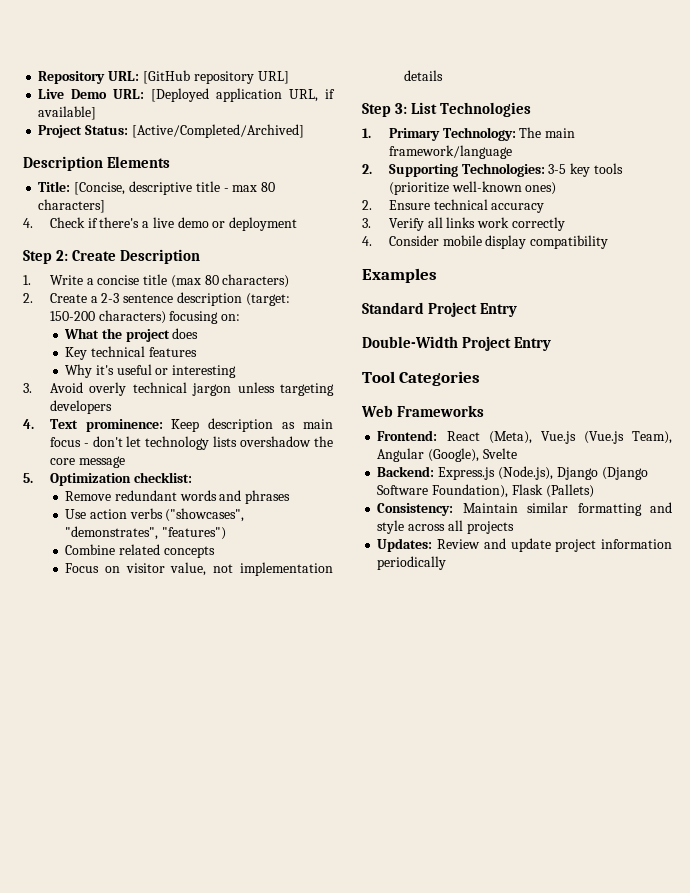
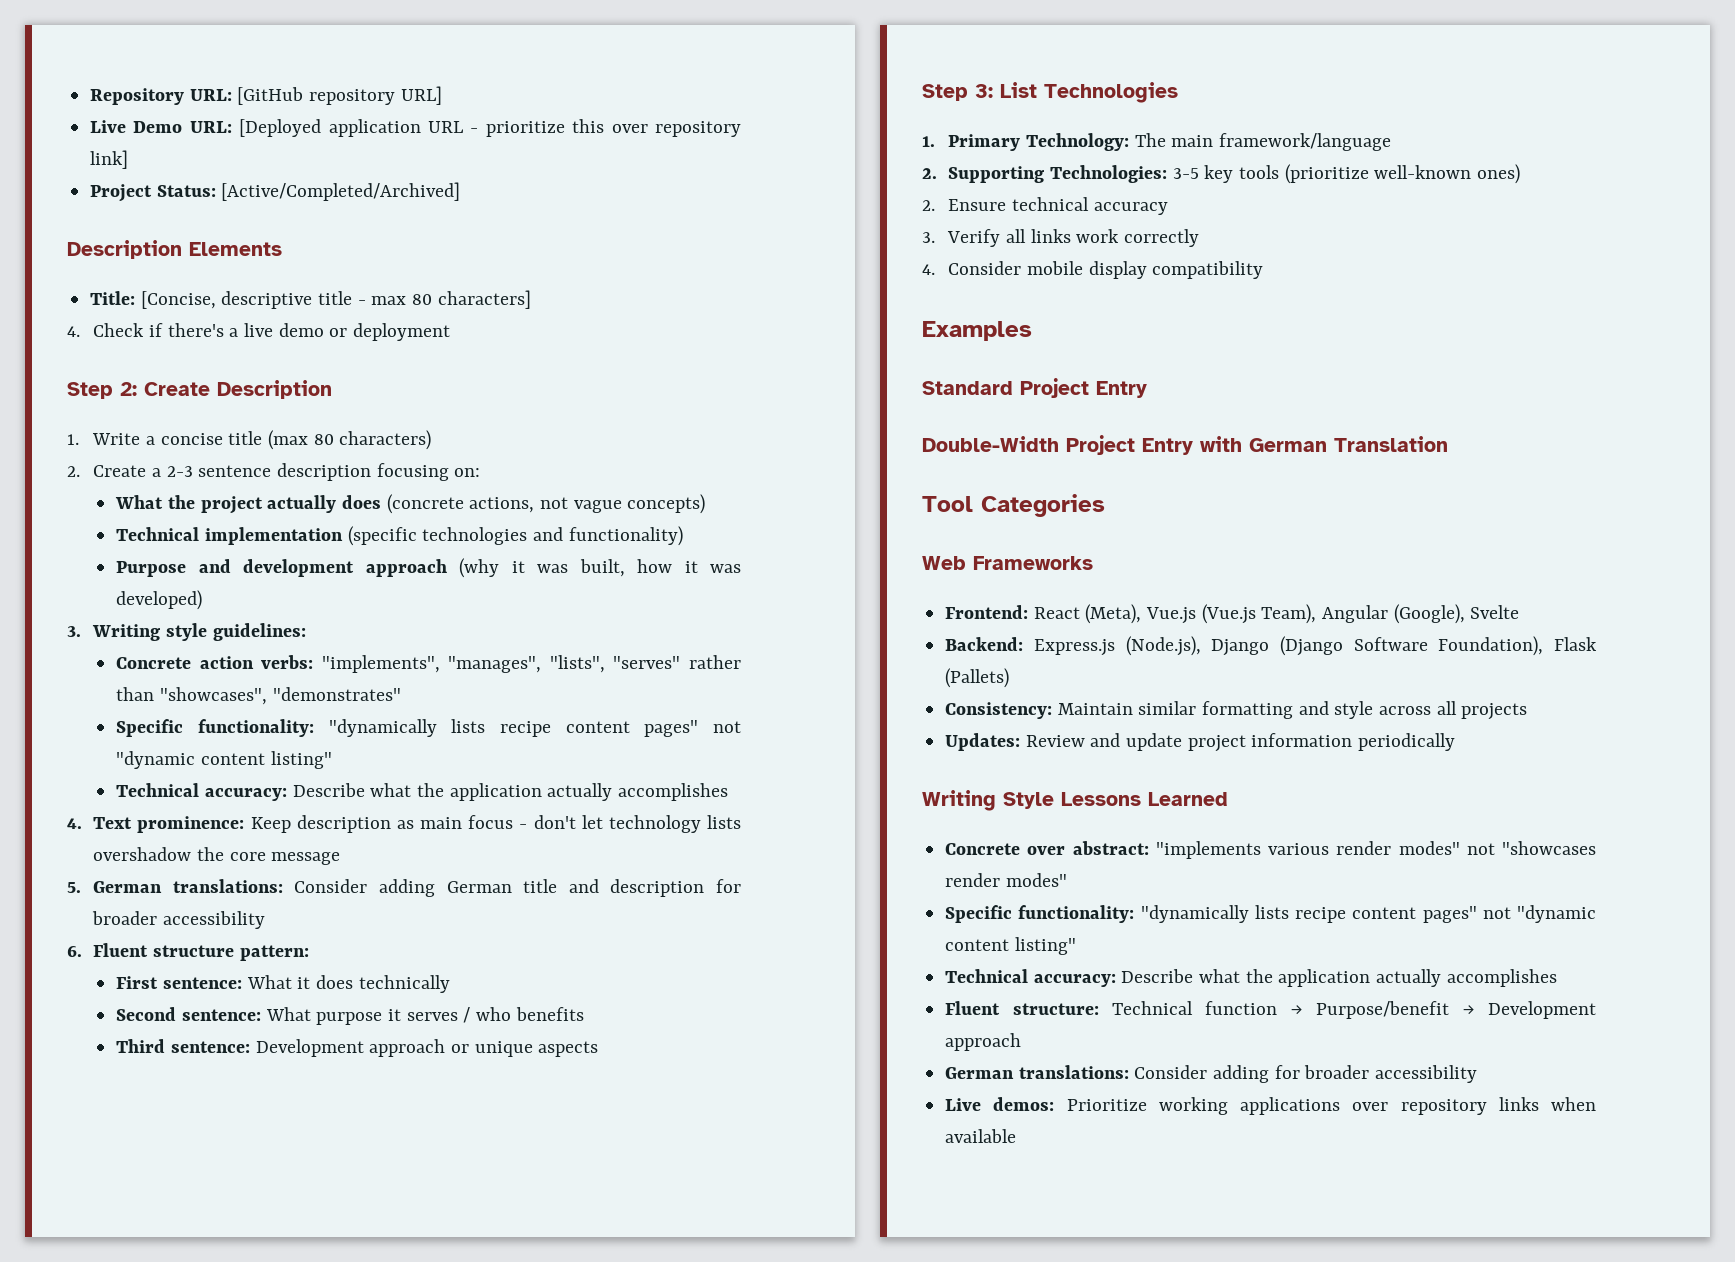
[289,89,335,102] [38,106,97,120] URL, if available] -> [428,119,741,137] [90,150,129,169] URL - prioritize this over repository link]
[245,293,290,306] [49,310,166,324] (target: 150-200 characters) -> (371, 472) none
[172,328,199,339] [65,346,197,360] [65,364,237,378] [23,382,335,396] [49,400,112,414] does // Key technical features // Why it's useful or interesting // 3. Avoid overly technical jargon unless targeting developers -> [267,494,706,514] [116,526,683,546] [116,558,741,578] [116,590,203,610] [67,623,306,641] [116,655,741,673] [116,687,401,705] [116,719,741,737] [116,751,332,769] [116,783,729,801] actually does (concrete actions, not vague concepts) // Technical implementation (specific technologies and functionality) // Purpose and development approach (why it was built, how it was developed) // 3. Writing style guidelines: // Concrete action verbs: "implements", "manages", "lists", "serves" rather than "showcases", "demonstrates" // Specific functionality: "dynamically lists recipe content pages" not "dynamic content listing" // Technical accuracy: Describe what the application actually accomplishes
[49,472,192,486] [65,490,291,504] [65,508,245,522] [65,526,226,540] [65,544,215,558] [65,562,333,576] [404,70,444,81] Optimization checklist: // Remove redundant words and phrases // Use action verbs ("showcases", "demonstrates", "features") // Combine related concepts // Focus on visitor value, not implementation details -> [93,879,741,897] [92,911,265,929] [67,943,309,961] [116,975,450,993] [116,1007,584,1025] [116,1039,599,1057] German translations: Consider adding German title and description for broader accessibility // 6. Fluent structure pattern: // First sentence: What it does technically // Second sentence: What purpose it serves / who benefits // Third sentence: Development approach or unique aspects
(552, 344) none -> [1200,436,1448,452] with German Translation
(447, 563) none -> [922,790,1228,811] [945,841,1596,859] [945,873,1067,887] [945,905,1596,923] [945,937,1076,955] [945,969,1557,987] [945,1001,1596,1019] [945,1033,1022,1051] [945,1065,1478,1083] [945,1097,1596,1115] [945,1129,1017,1143] // Writing Style Lessons Learned // Concrete over abstract: "implements various render modes" not "showcases render modes" // Specific functionality: "dynamically lists recipe content pages" not "dynamic content listing" // Technical accuracy: Describe what the application actually accomplishes // Fluent structure: Technical function → Purpose/benefit → Development approach // German translations: Consider adding for broader accessibility // Live demos: Prioritize working applications over repository links when available

